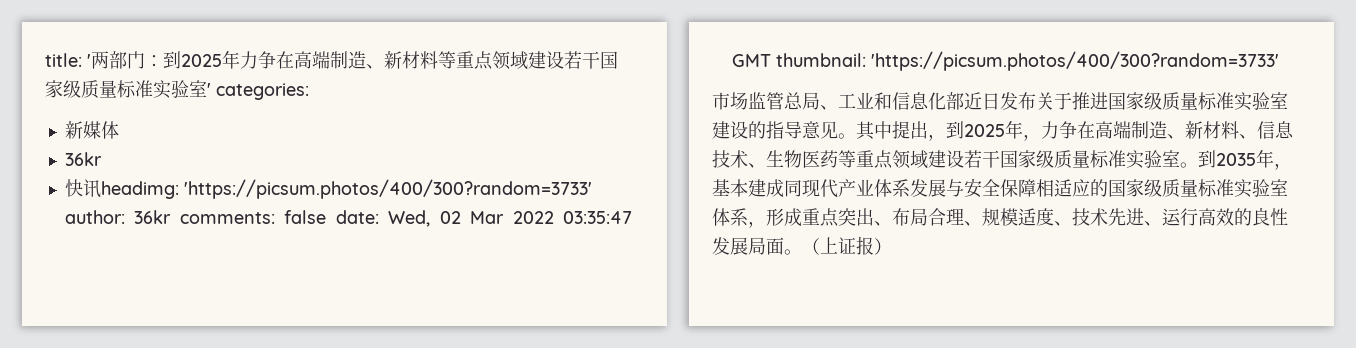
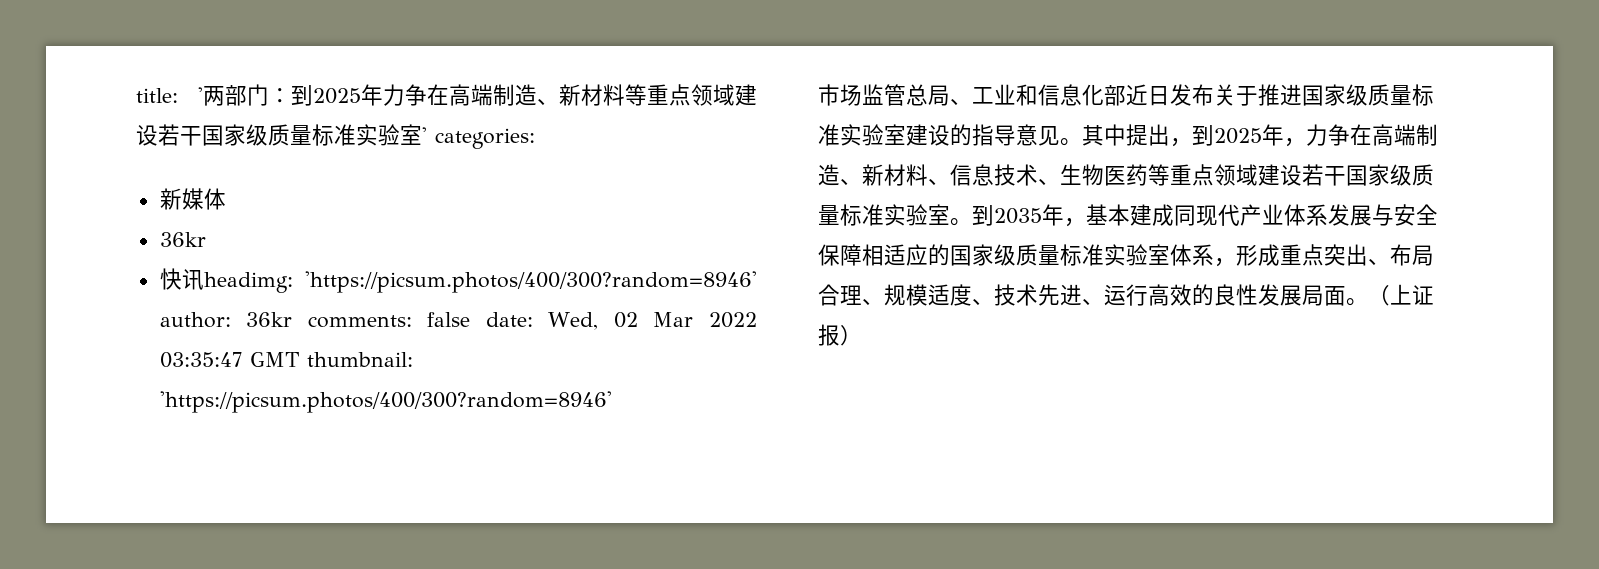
[183,179,592,199] 'https://picsum.photos/400/300?random=3733' -> [305,271,757,293] 'https://picsum.photos/400/300?random=8946'
[870,51,1279,71] 'https://picsum.photos/400/300?random=3733' -> [159,391,612,413] 'https://picsum.photos/400/300?random=8946'

